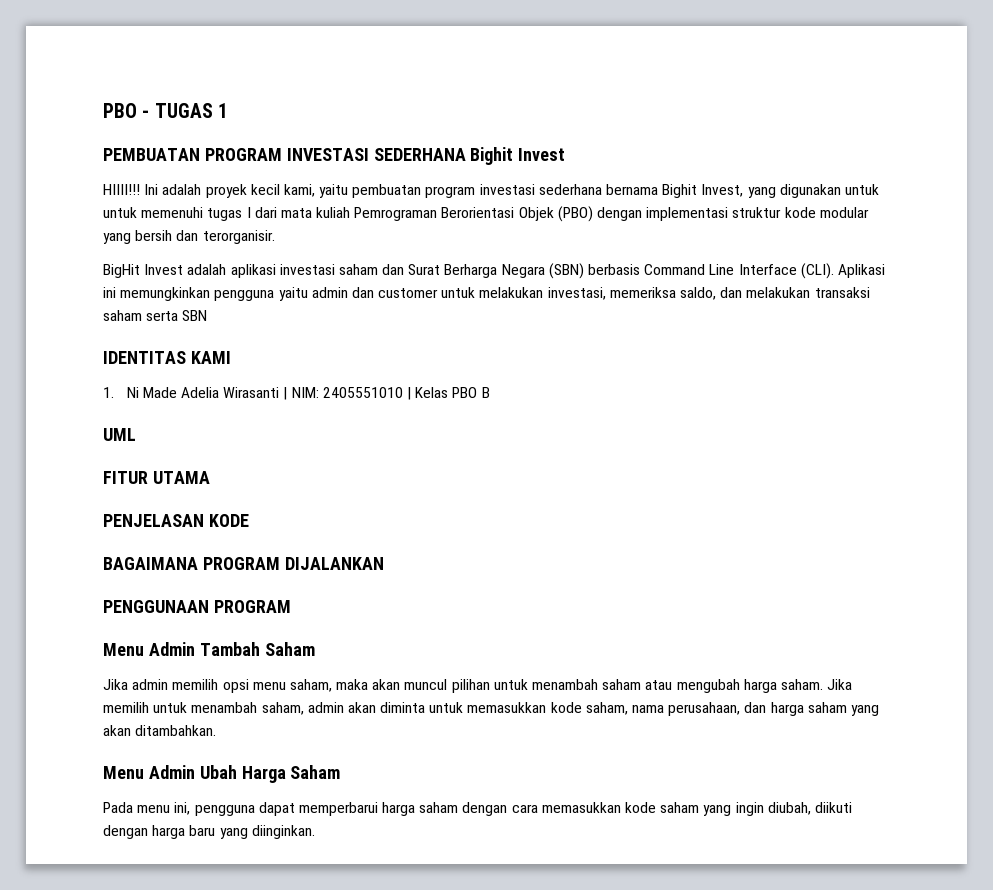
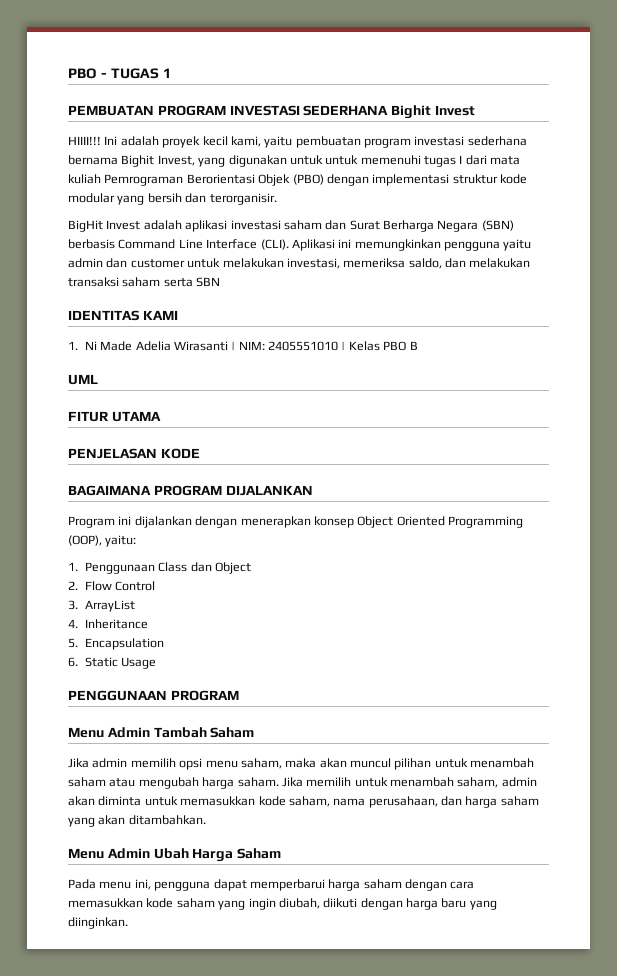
(384, 563) none -> [68,516,523,528] [68,535,137,547] [68,562,251,574] [68,581,156,591] [68,600,135,612] [68,619,148,629] [68,638,164,650] [68,657,157,669] // Program ini dijalankan dengan menerapkan konsep Object Oriented Programming (OOP), yaitu: // 1. Penggunaan Class dan Object // 2. Flow Control // 3. ArrayList // 4. Inheritance // 5. Encapsulation // 6. Static Usage

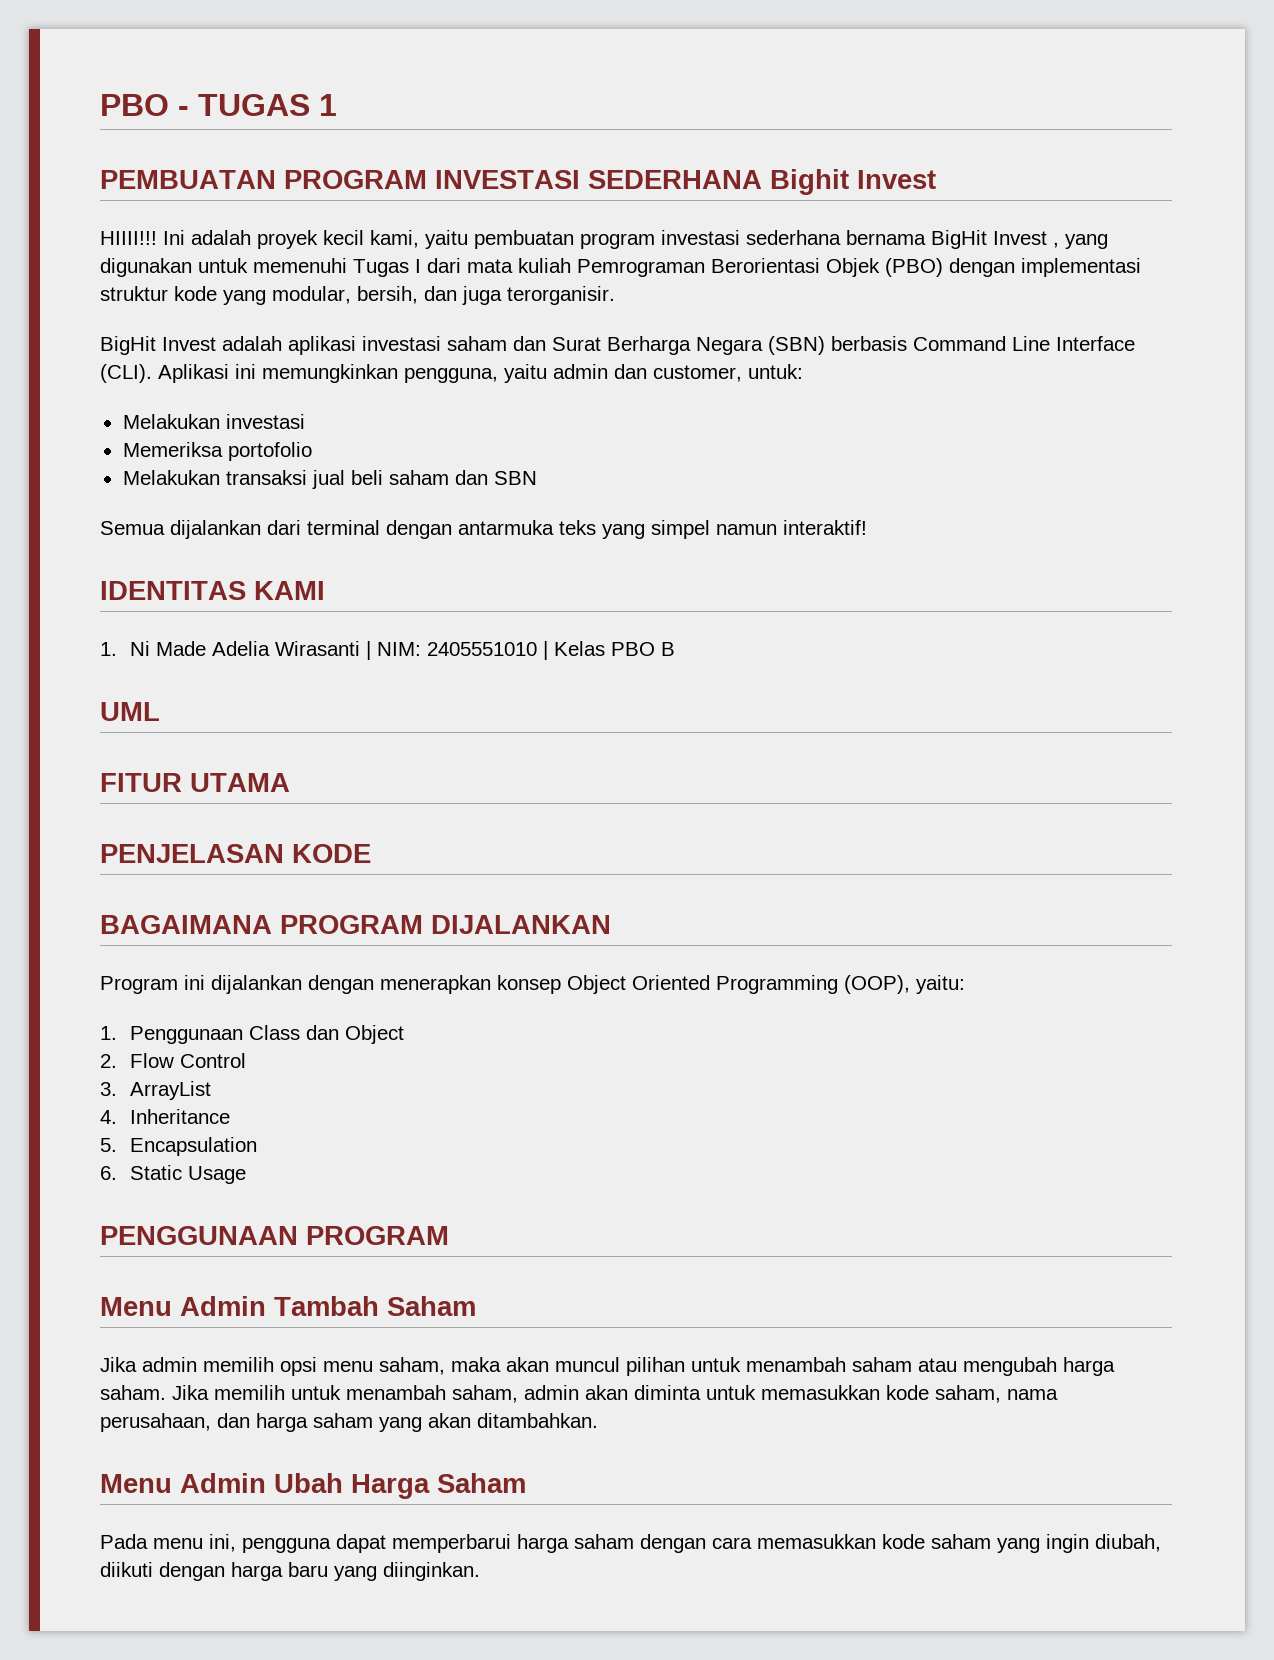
[121,155,456,167] Bighit Invest, yang digunakan untuk untuk memenuhi tugas -> [931,230,1108,249] [100,258,409,277] BigHit Invest , yang digunakan untuk memenuhi Tugas
[68,193,207,205] modular yang bersih dan -> [223,286,502,305] yang modular, bersih, dan juga
[444,241,500,251] pengguna -> [404,368,498,383] pengguna,
[130,258,531,269] [68,277,221,287] customer untuk melakukan investasi, memeriksa saldo, dan melakukan transaksi saham serta SBN -> [653,364,803,382] [122,414,305,429] [122,442,312,461] [122,470,537,489] [100,520,867,539] customer, untuk: // Melakukan investasi // Memeriksa portofolio // Melakukan transaksi jual beli saham dan SBN // Semua dijalankan dari terminal dengan antarmuka teks yang simpel namun interaktif!

